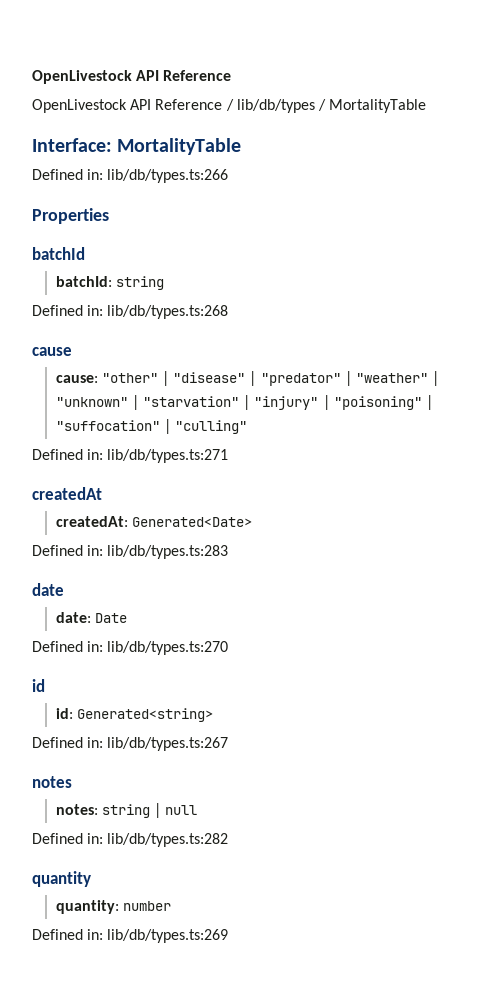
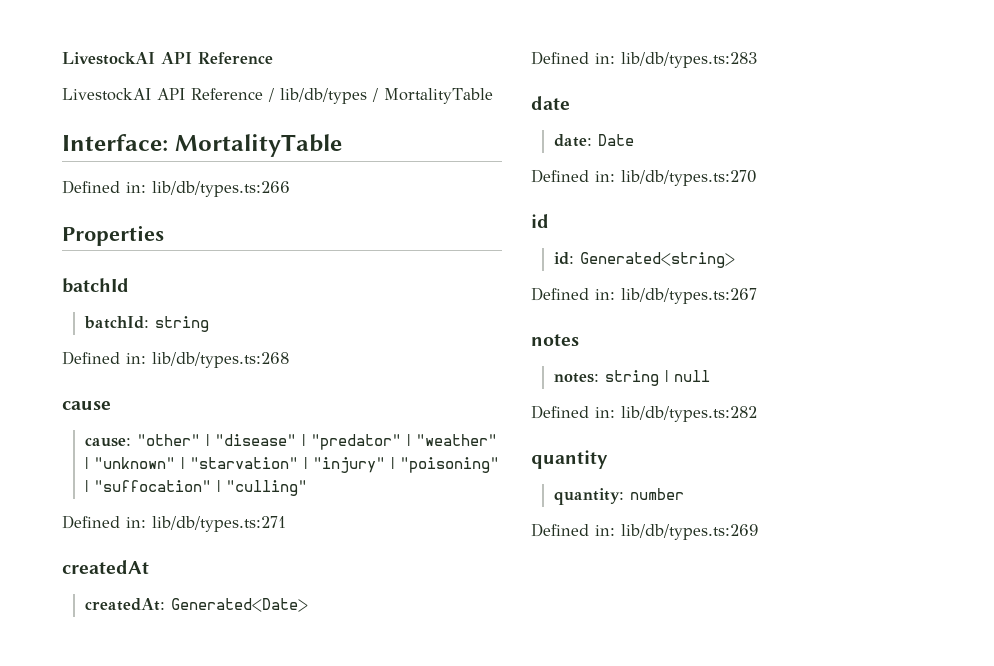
[32,70,132,84] OpenLivestock -> [62,52,155,65] LivestockAI
[32,99,127,113] OpenLivestock -> [62,88,151,101] LivestockAI

